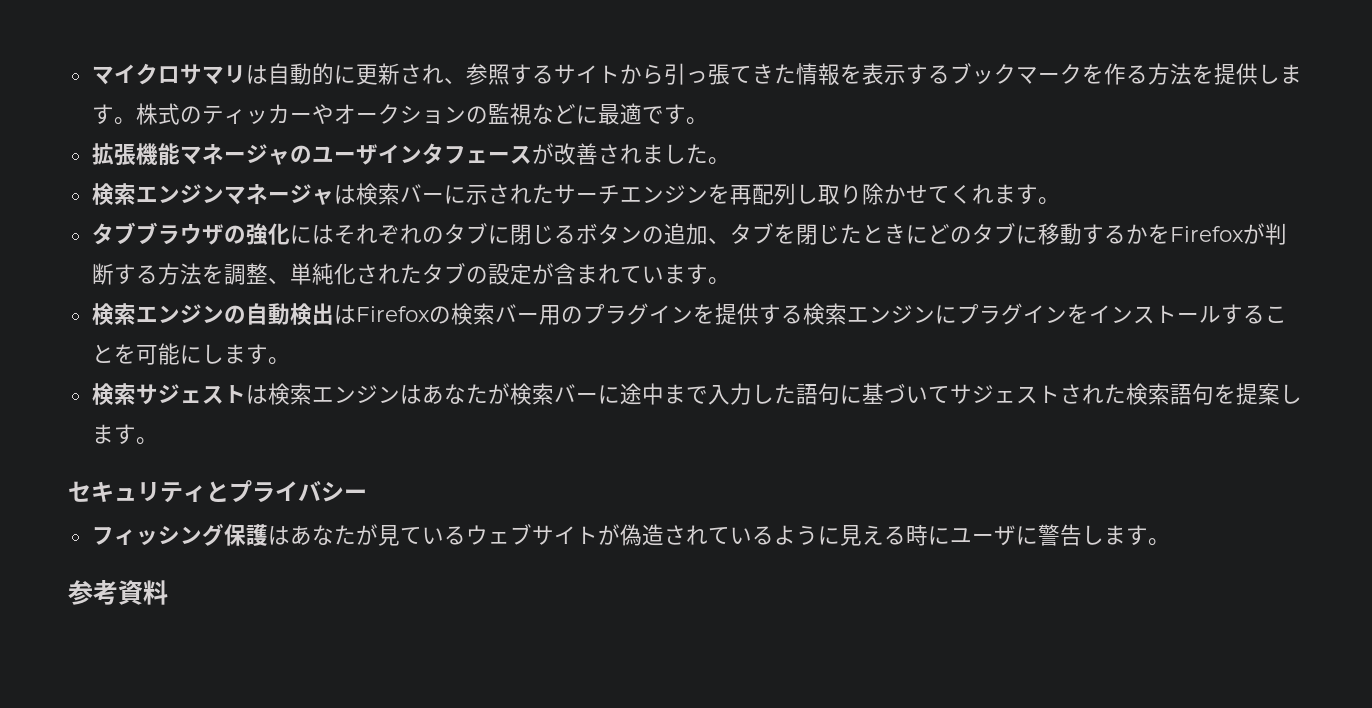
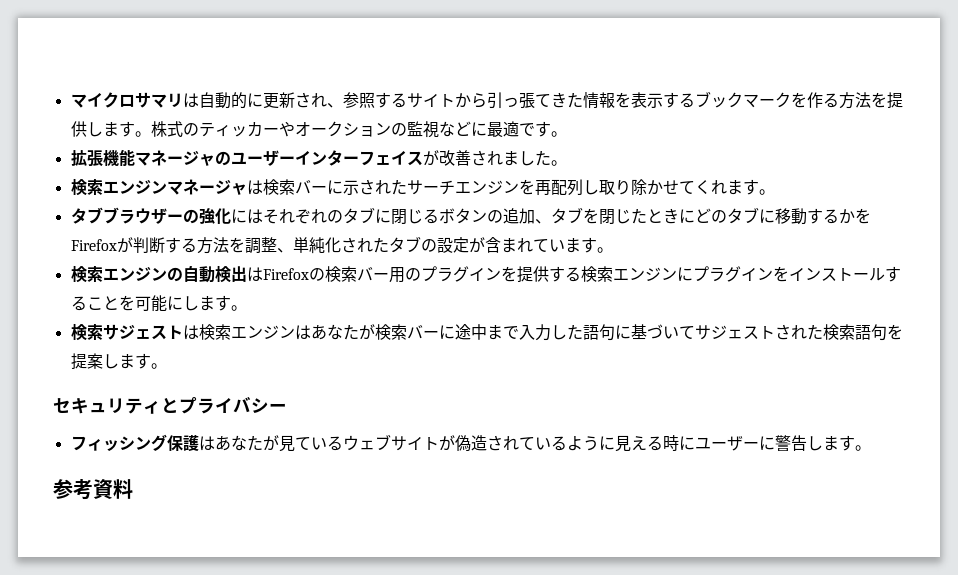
[377,143,510,165] インタフェー -> [278,150,407,166] ーインターフェイ
(224, 234) none -> [166,214,183,222] ー
(1016, 535) none -> [742,441,759,449] ー

